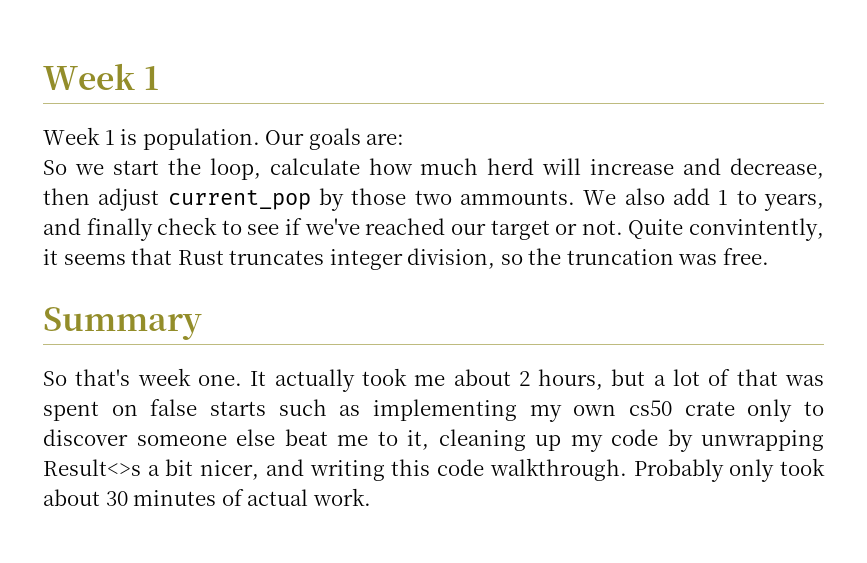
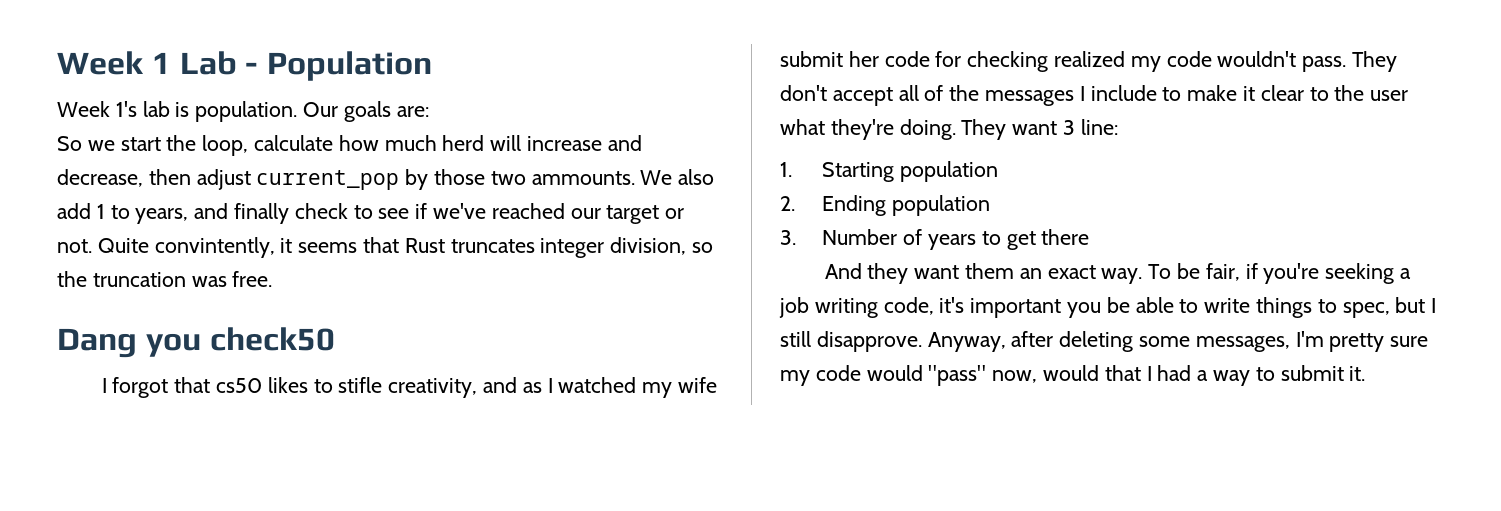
[43,63,159,90] [43,127,115,145] Week 1 // Week 1 -> [57,51,433,81] [57,101,170,117] Week 1 Lab - Population // Week 1's lab
[43,307,202,340] [43,368,824,392] [43,399,824,422] [43,429,824,452] [43,458,826,482] [43,488,371,506] Summary // So that's week one. It actually took me about 2 hours, but a lot of that was spent on false starts such as implementing my own cs50 crate only to discover someone else beat me to it, cleaning up my code by unwrapping Result<>s a bit nicer, and writing this code walkthrough. Probably only took about 30 minutes of actual work. -> [57,327,335,358] [101,377,717,398] [780,51,1398,72] [780,85,1409,106] [780,119,1118,140] [780,161,999,182] [780,195,991,216] [780,229,1090,250] [824,263,1411,284] [779,297,1437,318] [780,331,1429,352] [780,365,1366,386] Dang you check50 // I forgot that cs50 likes to stifle creativity, and as I watched my wife submit her code for checking realized my code wouldn't pass. They don't accept all of the messages I include to make it clear to the user what they're doing. They want 3 line: // 1. Starting population // 2. Ending population // 3. Number of years to get there // And they want them an exact way. To be fair, if you're seeking a job writing code, it's important you be able to write things to spec, but I still disapprove. Anyway, after deleting some messages, I'm pretty sure my code would "pass" now, would that I had a way to submit it.

